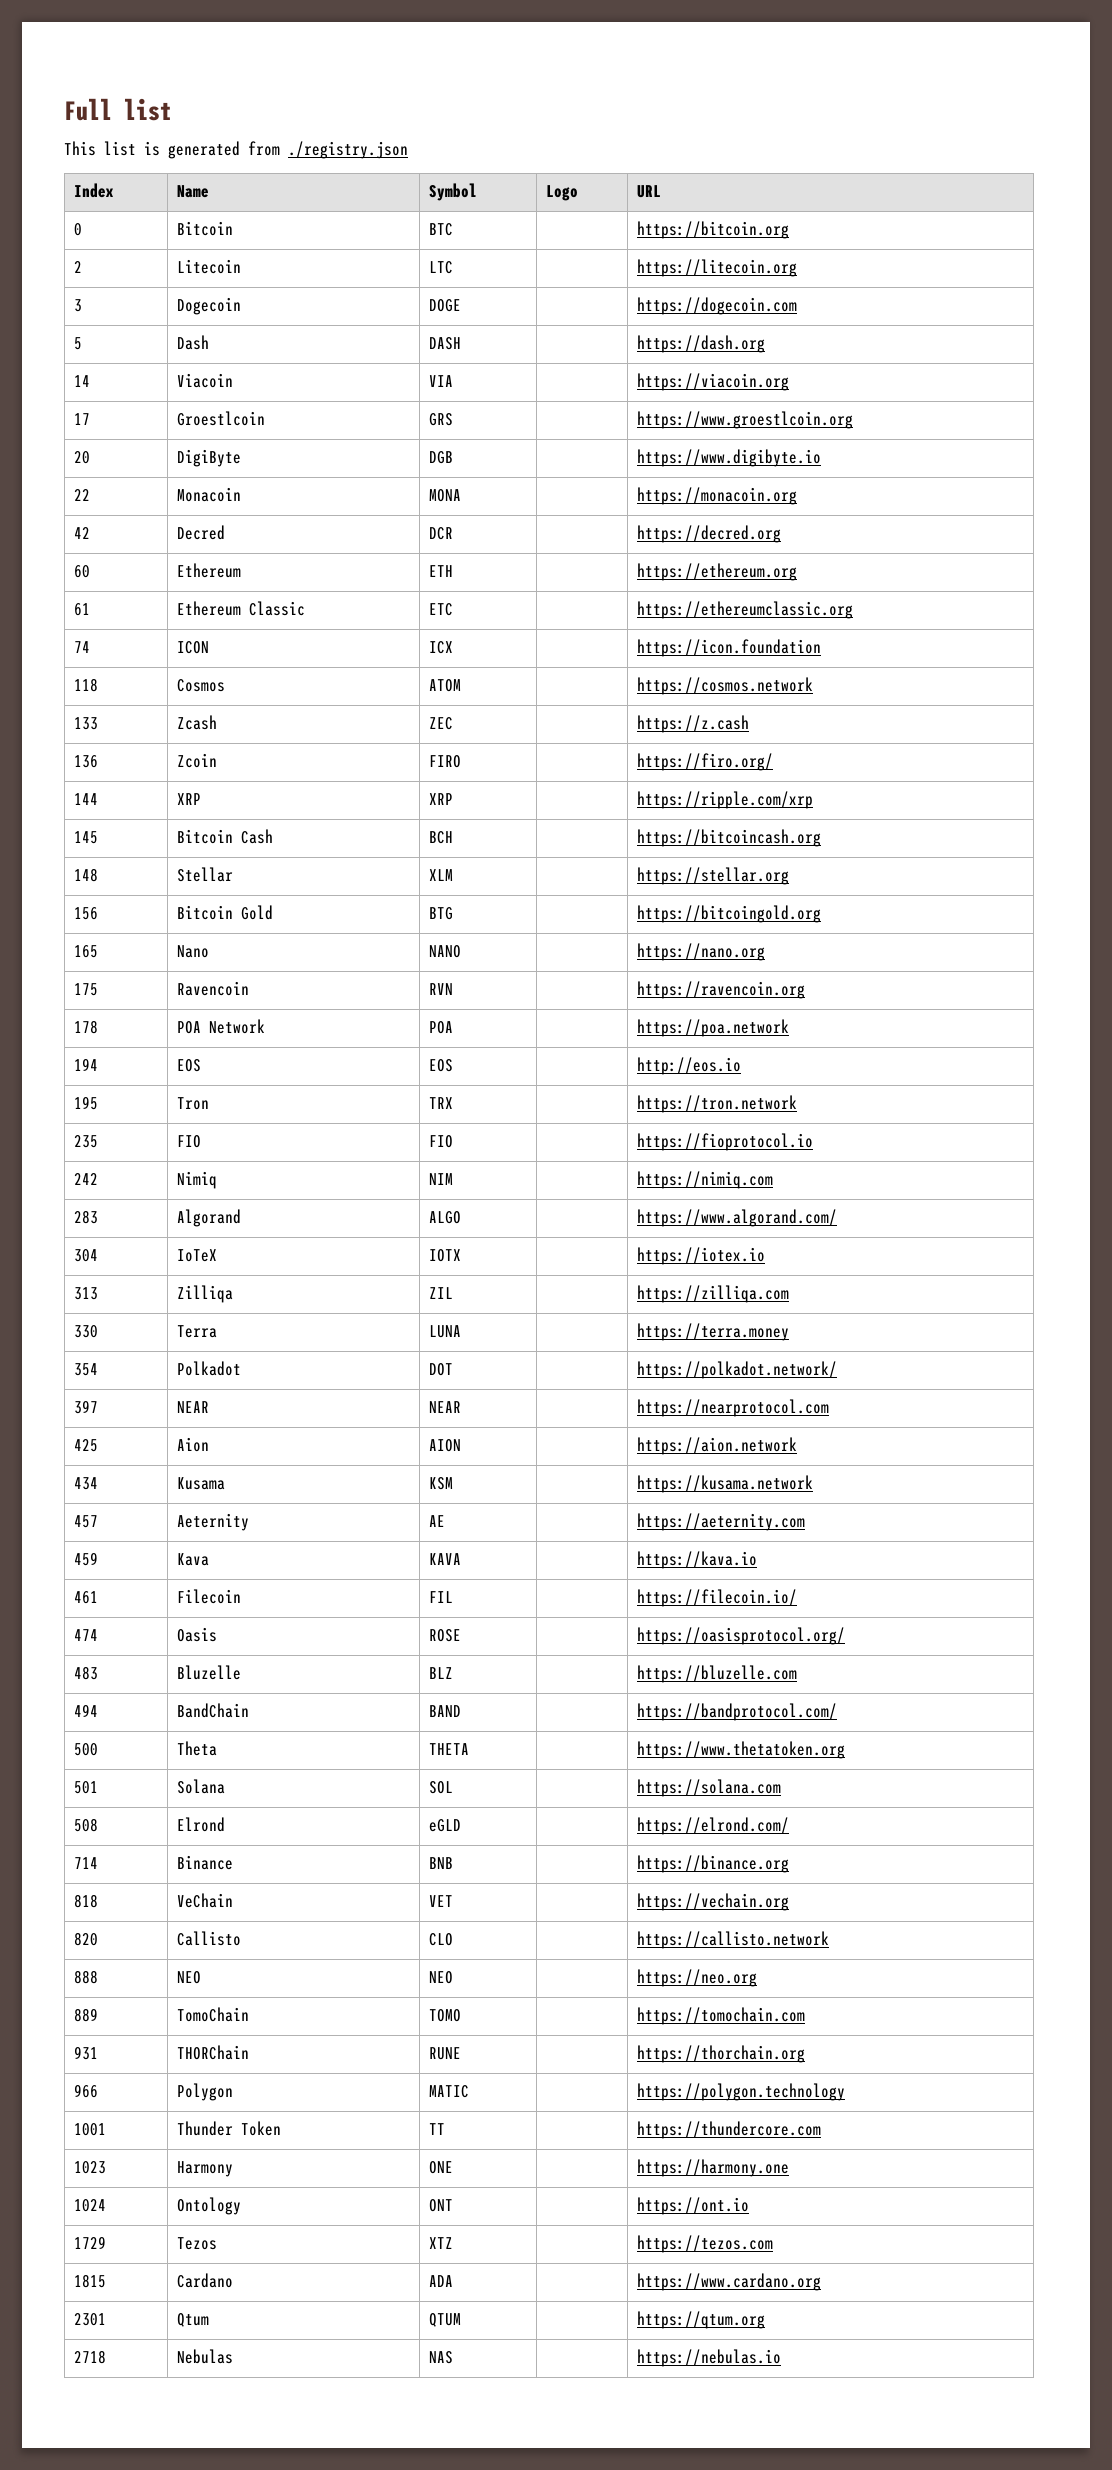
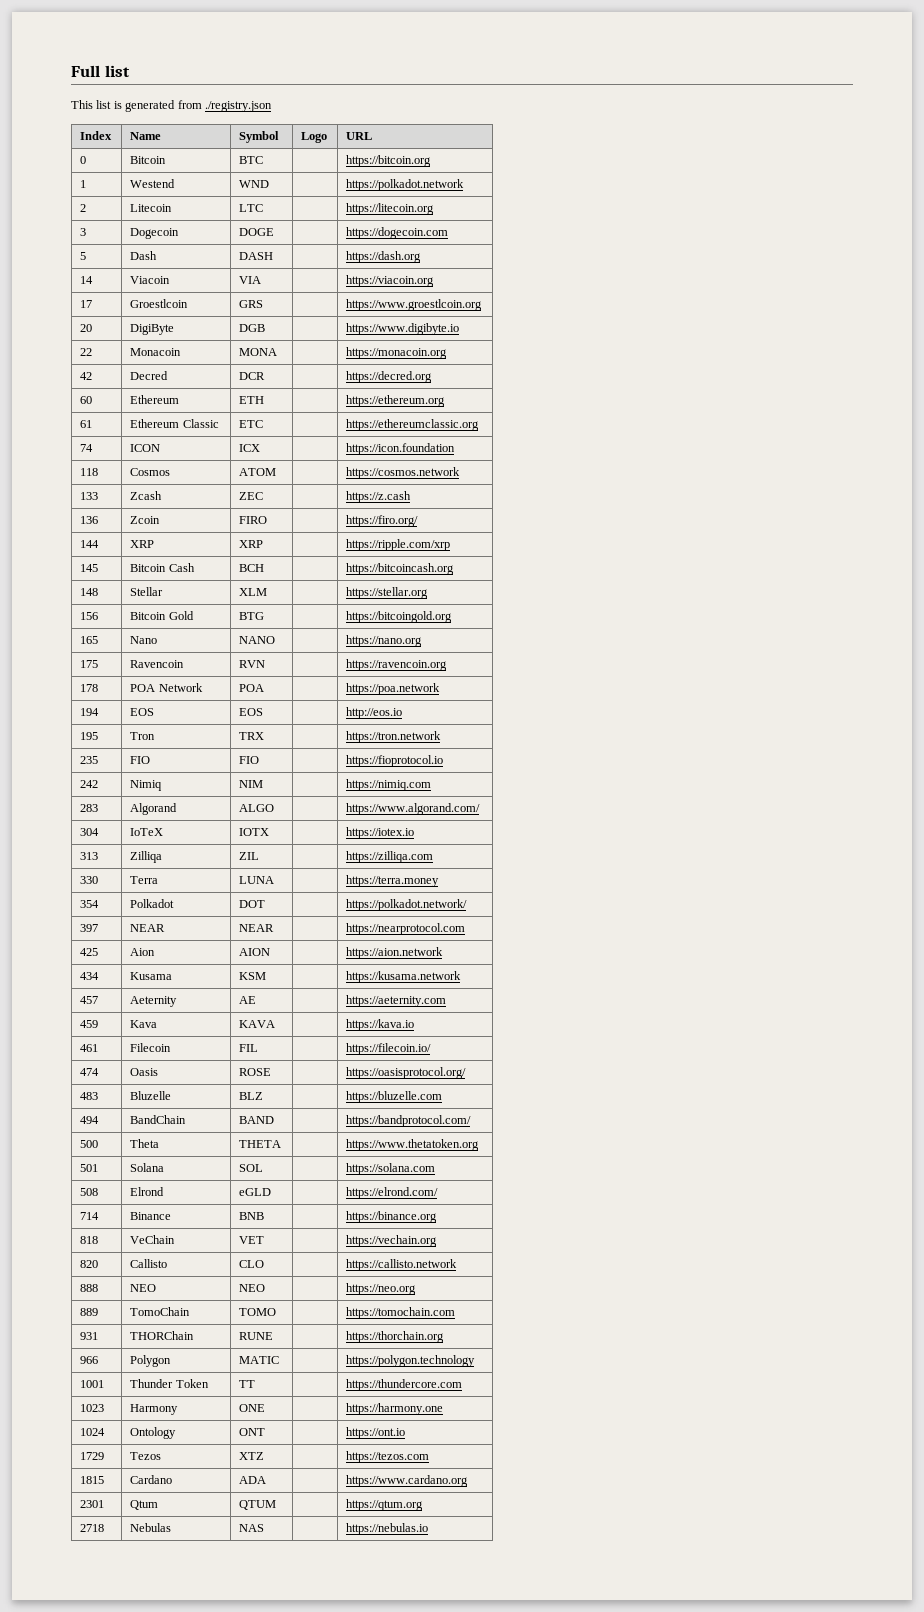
(789, 230) none -> [80,180,87,188] [130,179,176,188] [239,180,270,188] [346,179,465,191] // 1 | Westend | WND | | https://polkadot.network

